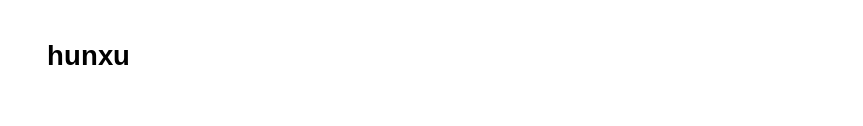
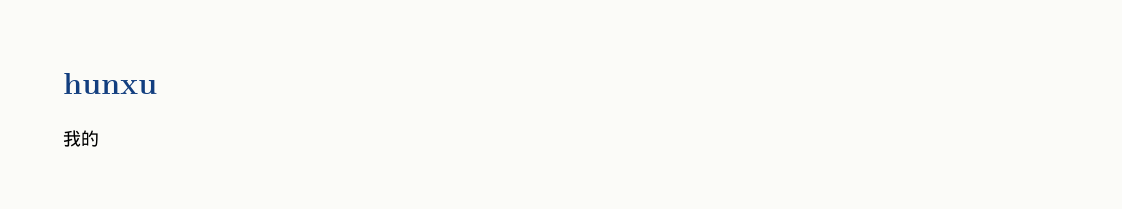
(130, 55) none -> [63,130,99,147] // 我的

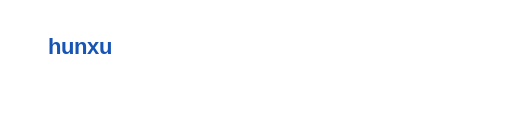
[63,130,99,147] // 我的 -> (112, 46) none

